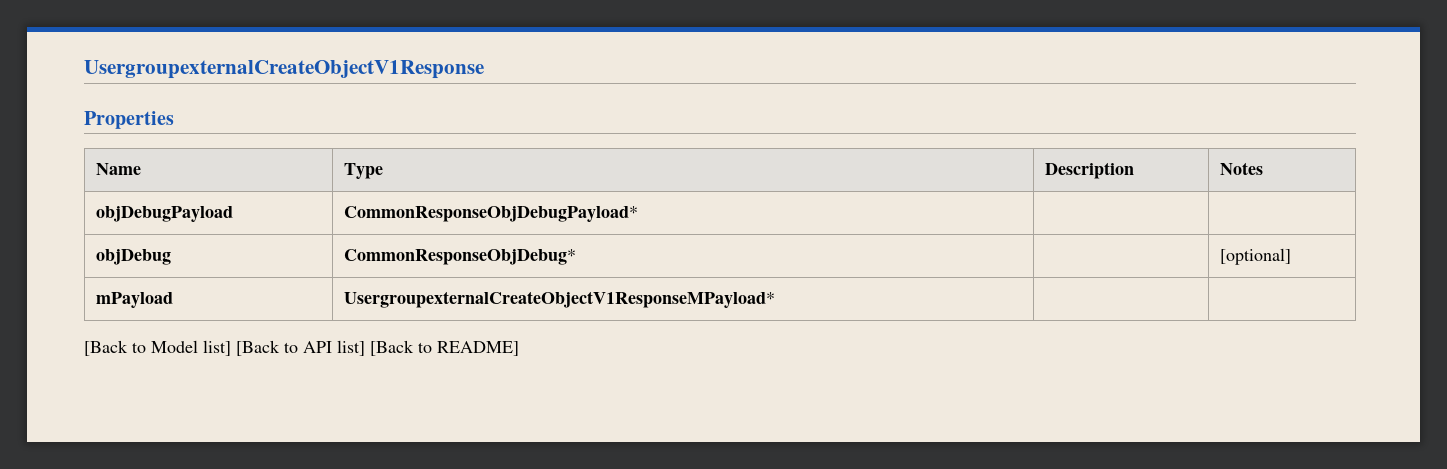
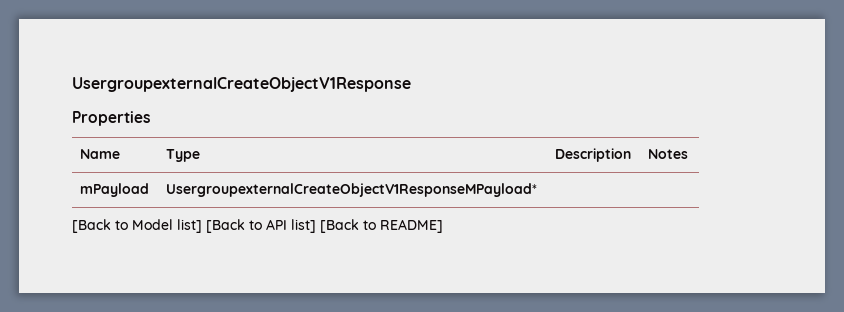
[95,206,233,222] [343,206,638,222] [95,249,171,265] [343,249,576,265] [1219,248,1291,265] // objDebugPayload | CommonResponseObjDebugPayload* | | // objDebug | CommonResponseObjDebug* | | [optional] -> (689, 154) none

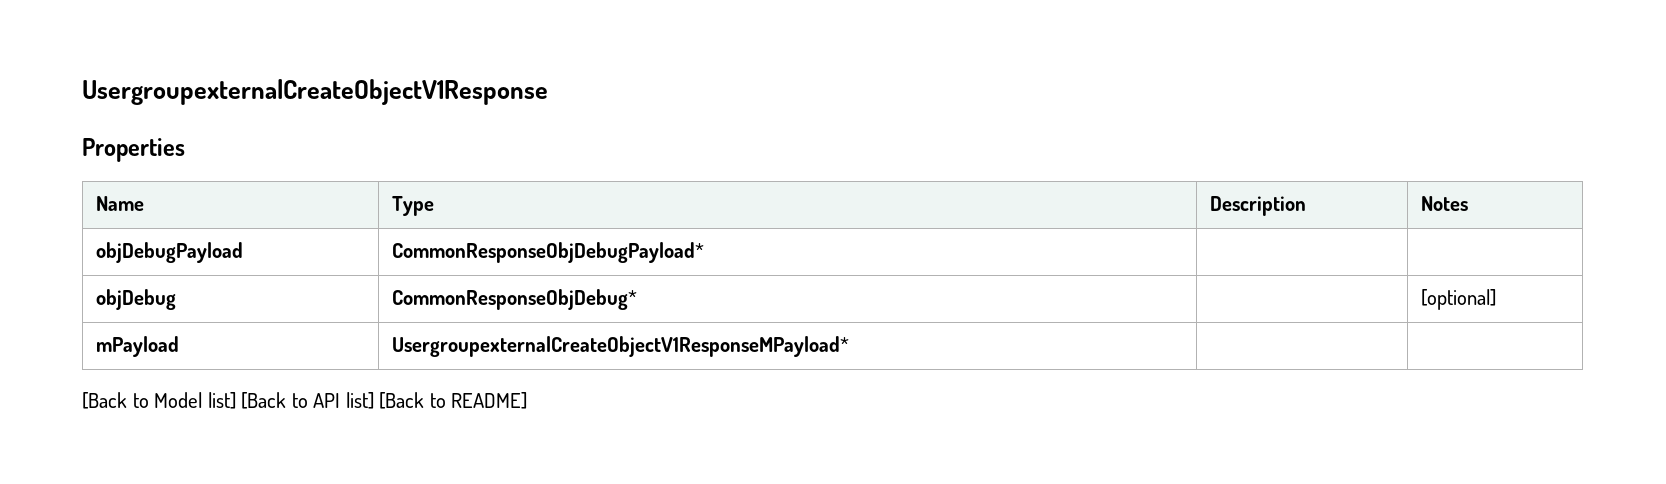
(689, 154) none -> [96,242,244,263] [392,242,705,263] [96,289,177,310] [392,289,638,310] [1421,289,1497,310] // objDebugPayload | CommonResponseObjDebugPayload* | | // objDebug | CommonResponseObjDebug* | | [optional]

